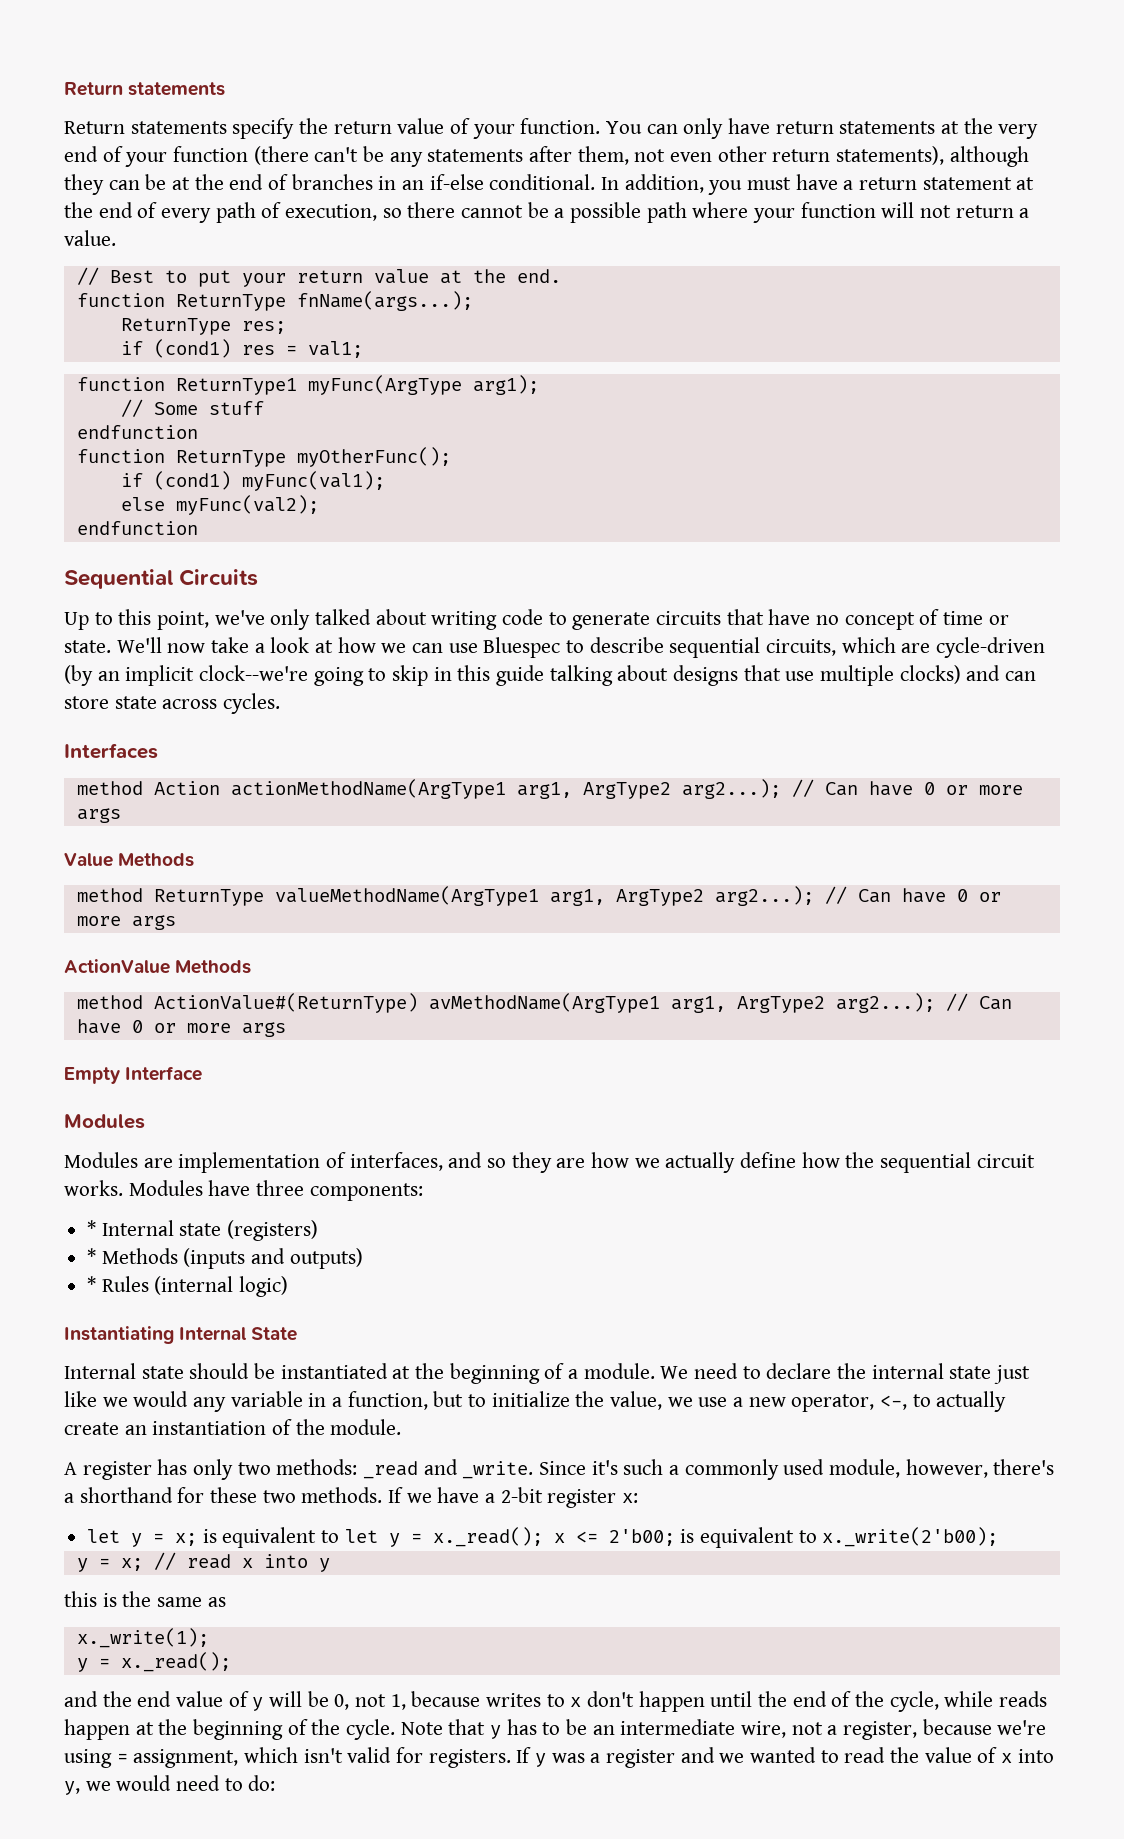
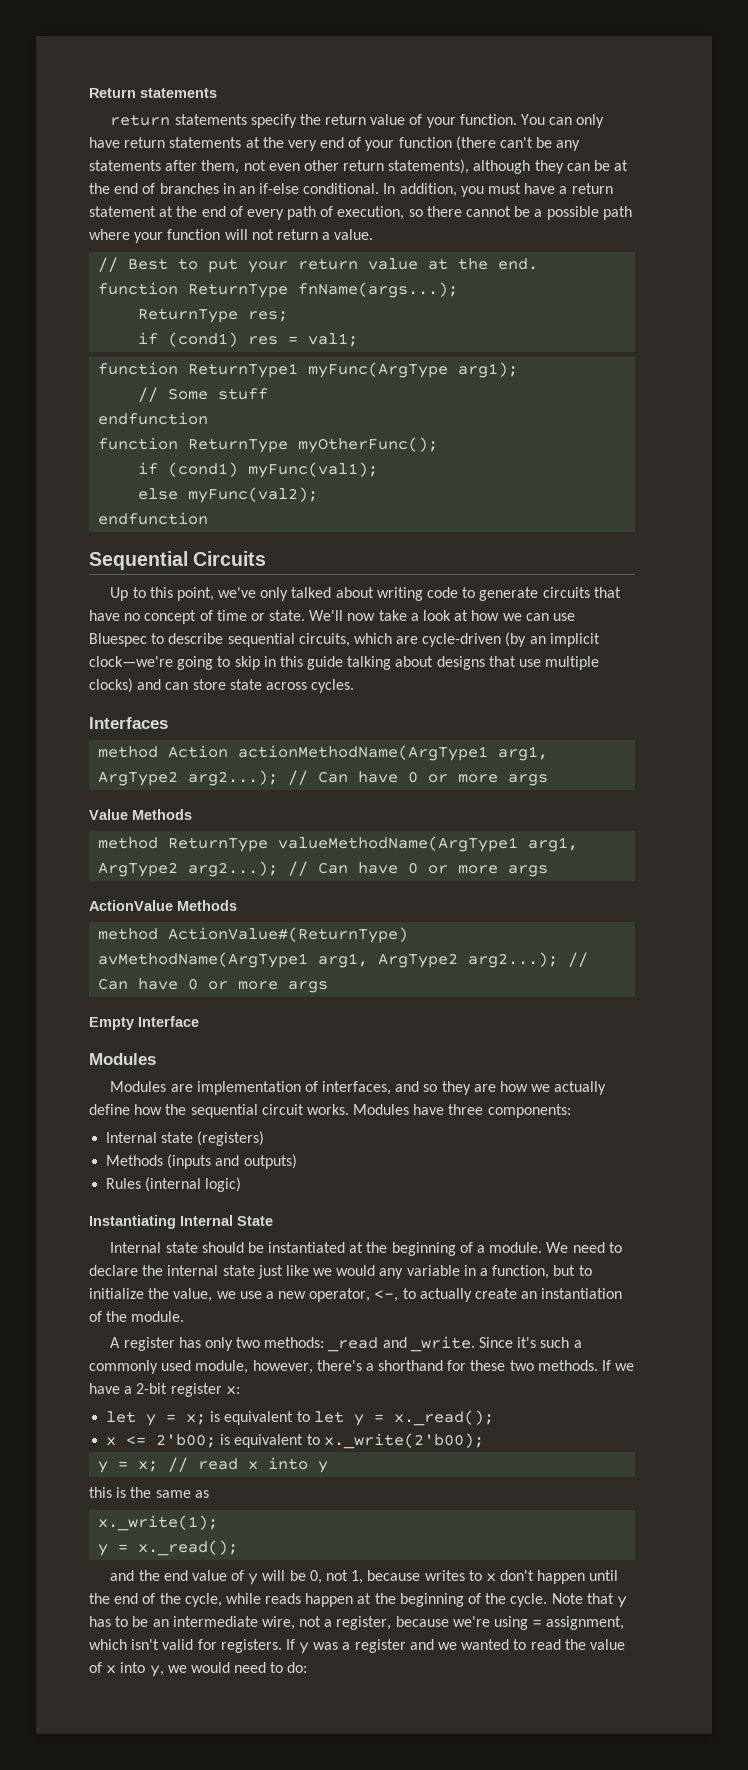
[64,121,125,134] Return -> [110,114,171,126] return
[199,665,309,681] clock--we're -> [89,656,173,667] clock—we're
[87,1220,97,1236] * -> (571, 1111) none
[87,1248,97,1264] * -> (265, 1138) none
[87,1276,97,1292] * -> (297, 1161) none
(543, 1537) none -> (494, 1418) //

